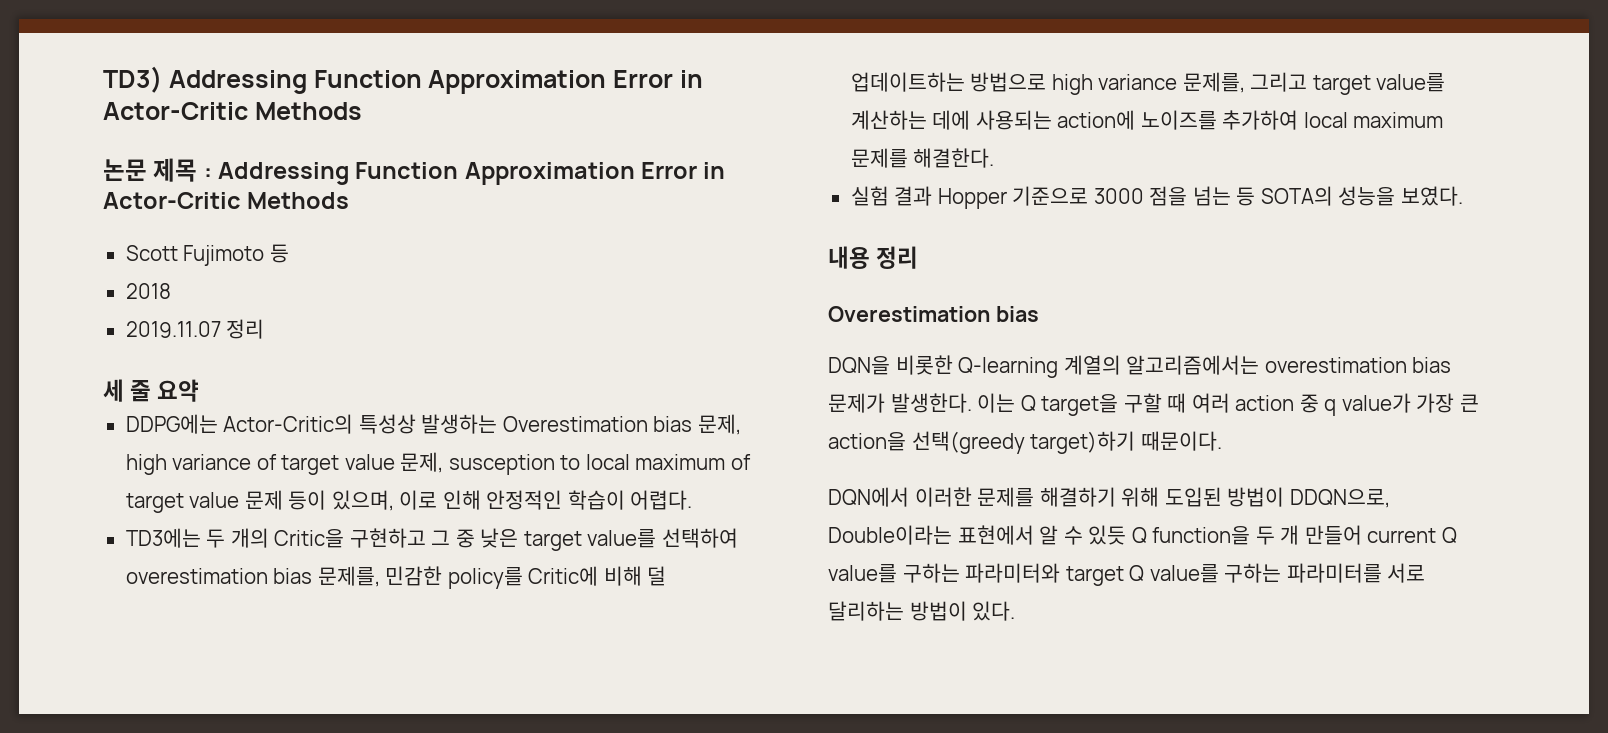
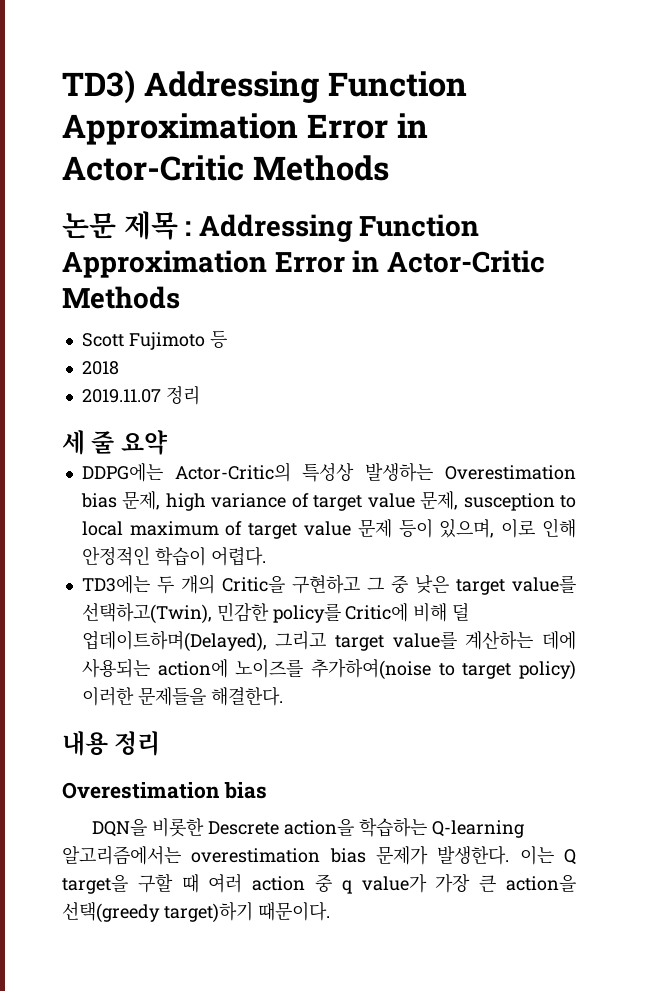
[661,528,738,548] [125,566,380,587] 선택하여 overestimation bias 문제를, -> [81,603,212,624] 선택하고(Twin),
[850,72,1245,95] 업데이트하는 방법으로 high variance 문제를, -> [81,631,267,652] 업데이트하며(Delayed),
[1222,110,1444,130] [850,148,995,168] [850,186,1463,209] 추가하여 local maximum 문제를 해결한다. // 실험 결과 Hopper 기준으로 3000 점을 넘는 등 SOTA의 성능을 보였다. -> [310,659,576,680] [81,686,283,706] 추가하여(noise to target policy) 이러한 문제들을 해결한다.
[958,355,1121,378] Q-learning 계열의 -> [208,818,524,838] Descrete action을 학습하는 Q-learning
[828,487,1390,508] [828,525,1457,545] [828,563,1426,586] [828,601,1016,621] // DQN에서 이러한 문제를 해결하기 위해 도입된 방법이 DDQN으로, Double이라는 표현에서 알 수 있듯 Q function을 두 개 만들어 current Q value를 구하는 파라미터와 target Q value를 구하는 파라미터를 서로 달리하는 방법이 있다. -> (330, 911) none

